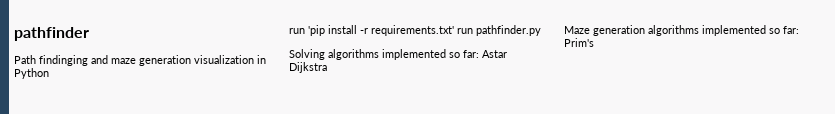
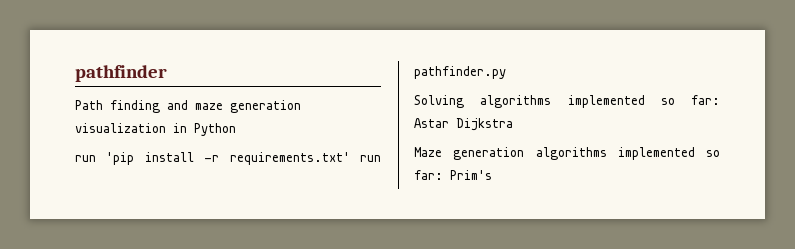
[39,55,88,66] findinging -> [110,100,160,113] finding

